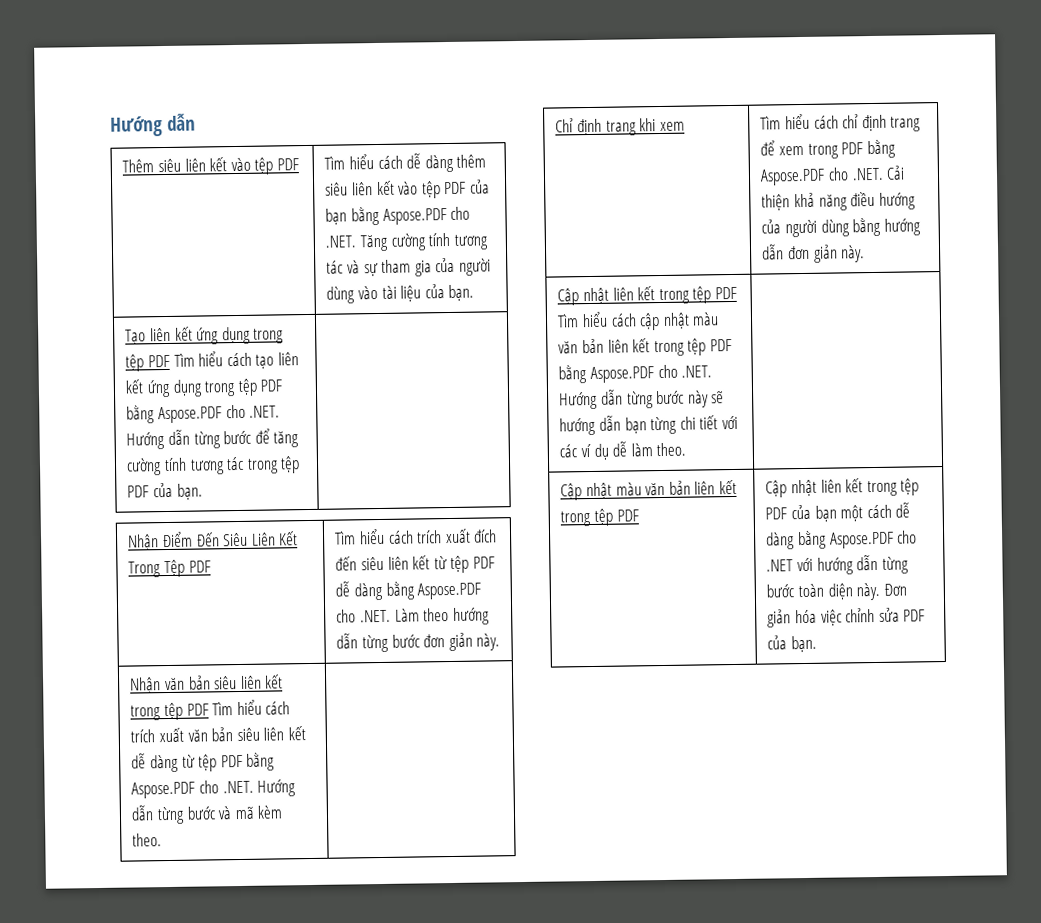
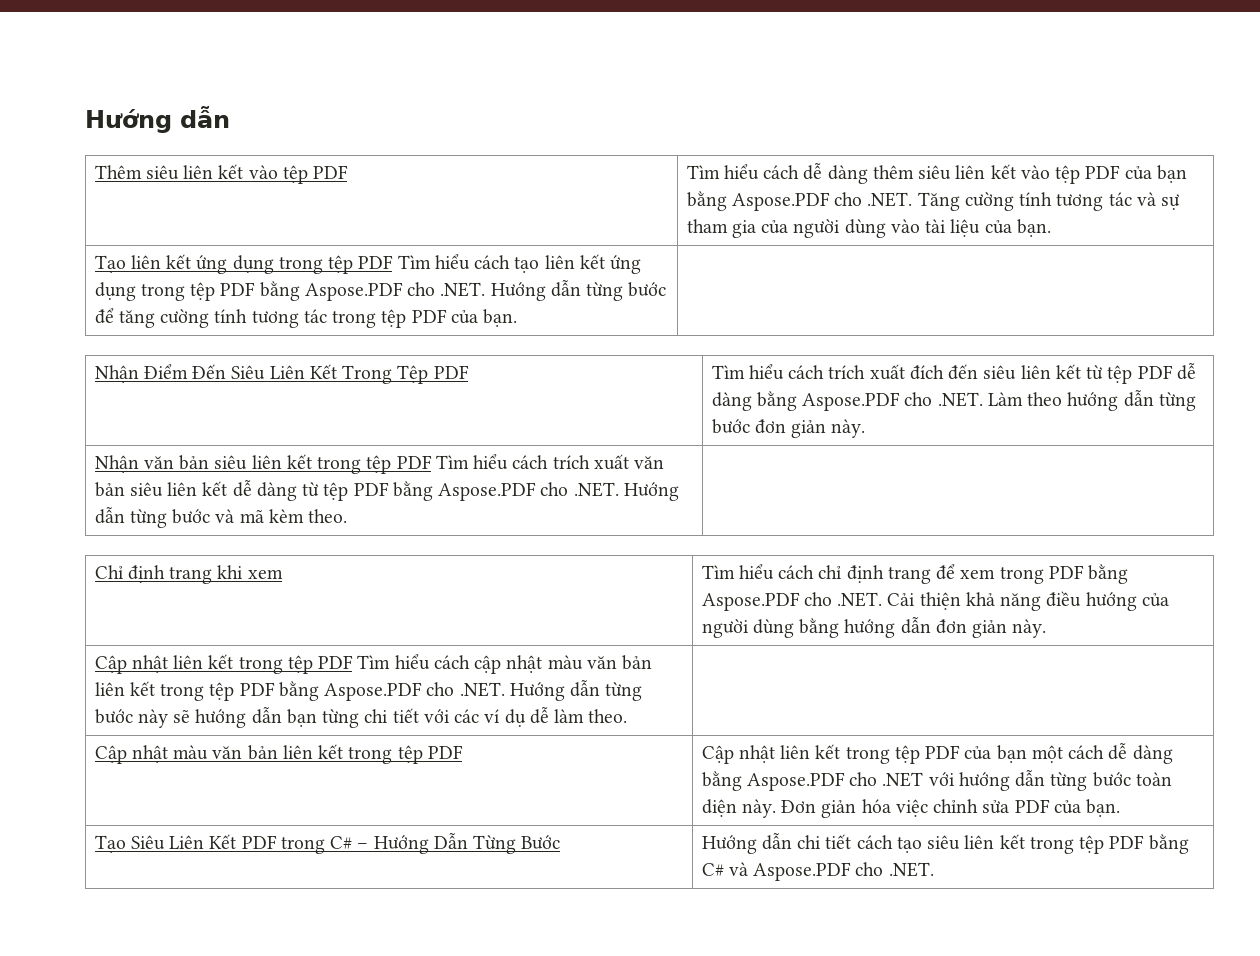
(817, 644) none -> [94,832,561,854] [701,832,1189,854] [701,862,934,881] // Tạo Siêu Liên Kết PDF trong C# – Hướng Dẫn Từng Bước | Hướng dẫn chi tiết cách tạo siêu liên kết trong tệp PDF bằng C# và Aspose.PDF cho .NET.

